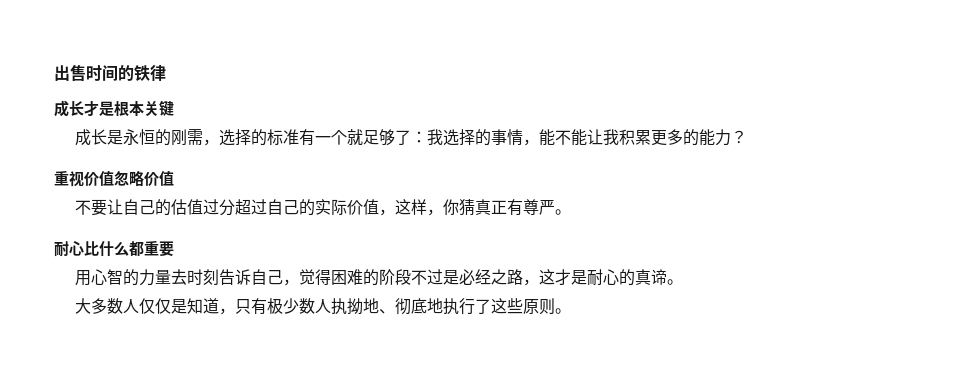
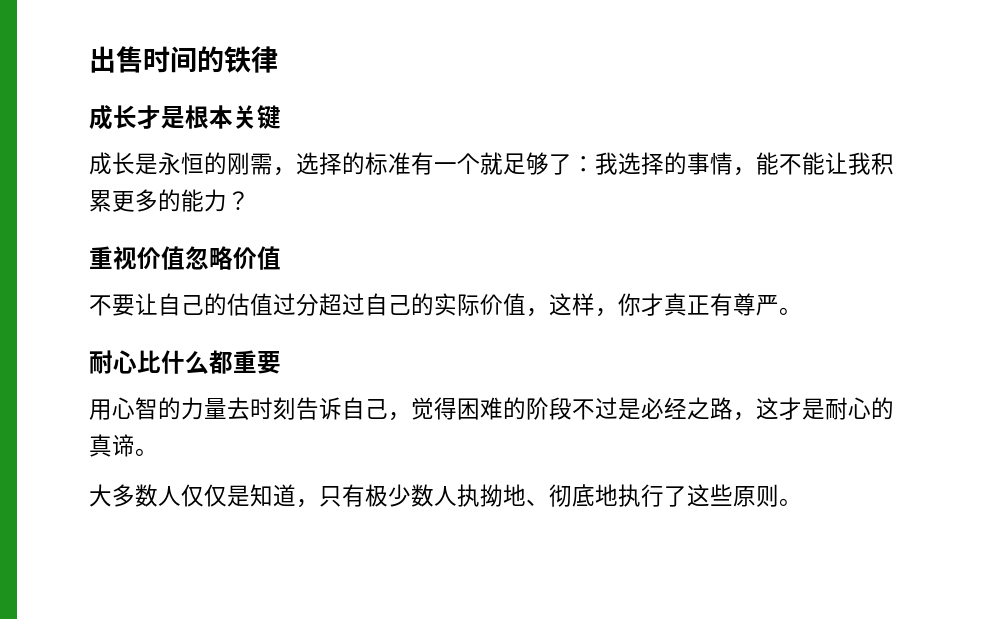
[459,199,476,216] 猜 -> [641,293,664,316] 才

